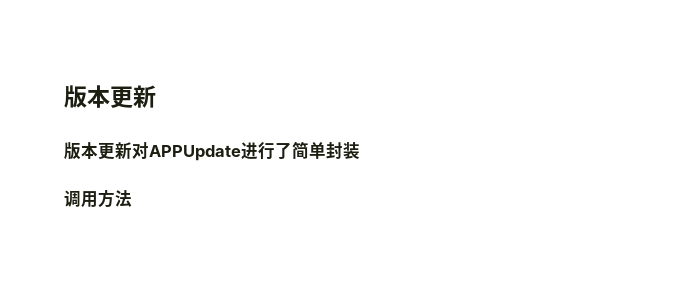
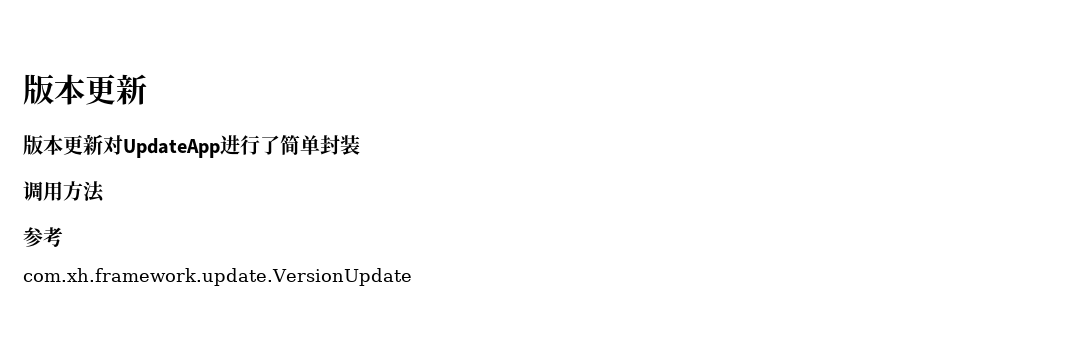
[149,145,241,161] APPUpdate -> [123,138,220,158] UpdateApp
(132, 198) none -> [23,227,63,247] [23,268,412,286] // 参考 // com.xh.framework.update.VersionUpdate

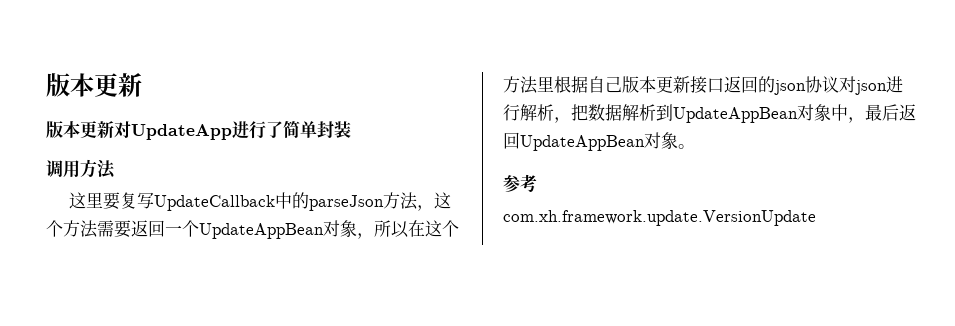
(105, 192) none -> [68,192,451,211] [46,220,459,239] [503,76,903,95] [503,104,916,123] [503,132,695,151] // 这里要复写UpdateCallback中的parseJson方法，这个方法需要返回一个UpdateAppBean对象，所以在这个方法里根据自己版本更新接口返回的json协议对json进行解析，把数据解析到UpdateAppBean对象中，最后返回UpdateAppBean对象。

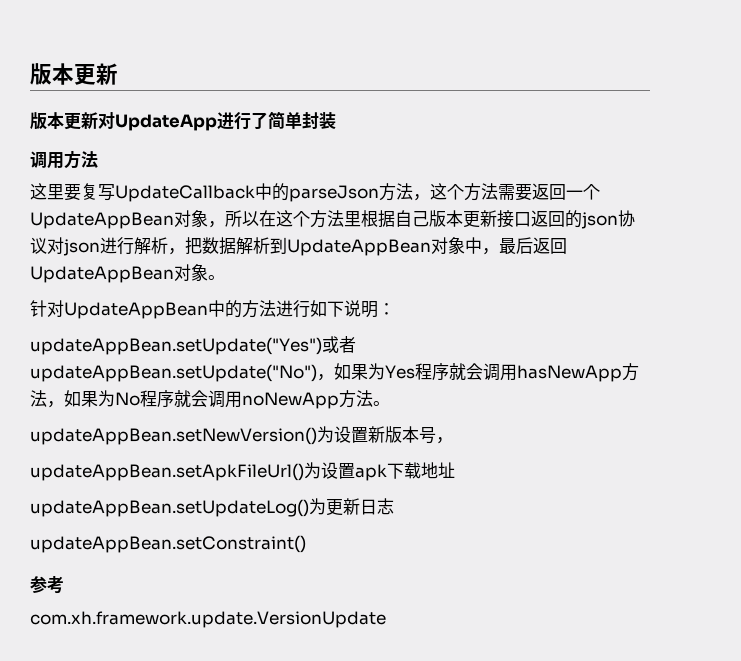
(695, 146) none -> [30,300,395,319] [30,336,356,355] [30,363,639,382] [30,390,390,409] [30,426,453,445] [30,462,455,481] [30,498,394,517] [30,535,306,553] // 针对UpdateAppBean中的方法进行如下说明： // updateAppBean.setUpdate("Yes")或者updateAppBean.setUpdate("No")，如果为Yes程序就会调用hasNewApp方法，如果为No程序就会调用noNewApp方法。 // updateAppBean.setNewVersion()为设置新版本号， // updateAppBean.setApkFileUrl()为设置apk下载地址 // updateAppBean.setUpdateLog()为更新日志 // updateAppBean.setConstraint()

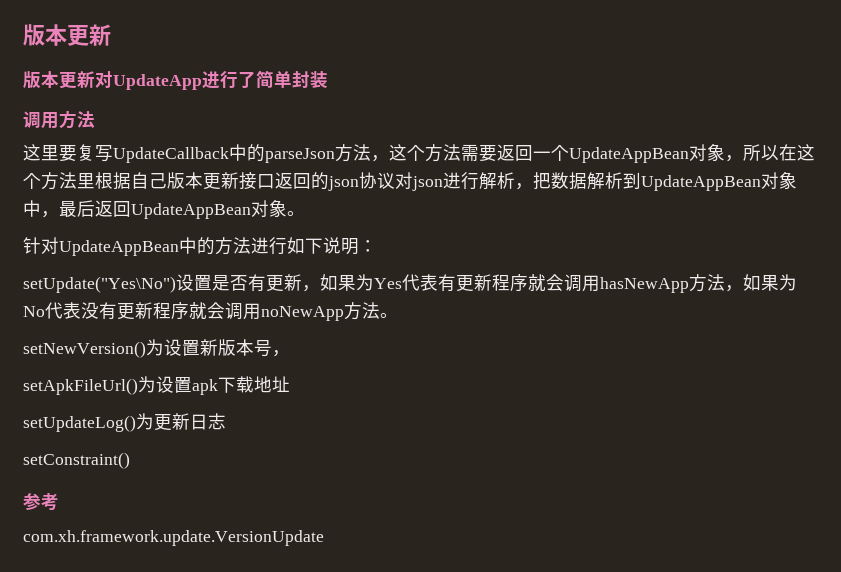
[30,336,356,355] [30,364,317,382] updateAppBean.setUpdate("Yes")或者updateAppBean.setUpdate("No") -> [23,274,302,293] setUpdate("Yes\No")设置是否有更新
(415, 372) none -> [402,274,492,292] 代表有更新
(140, 399) none -> [45,302,153,320] 代表没有更新
[30,427,317,445] updateAppBean.setNewVersion() -> [23,341,146,358] setNewVersion()
[30,463,304,481] updateAppBean.setApkFileUrl() -> [23,378,138,395] setApkFileUrl()
[30,499,309,517] updateAppBean.setUpdateLog() -> [23,415,136,432] setUpdateLog()
[30,535,306,553] updateAppBean.setConstraint() -> [23,452,130,469] setConstraint()

